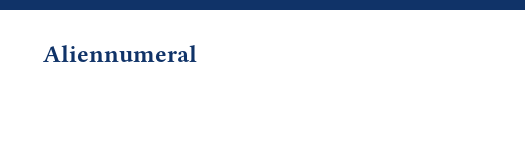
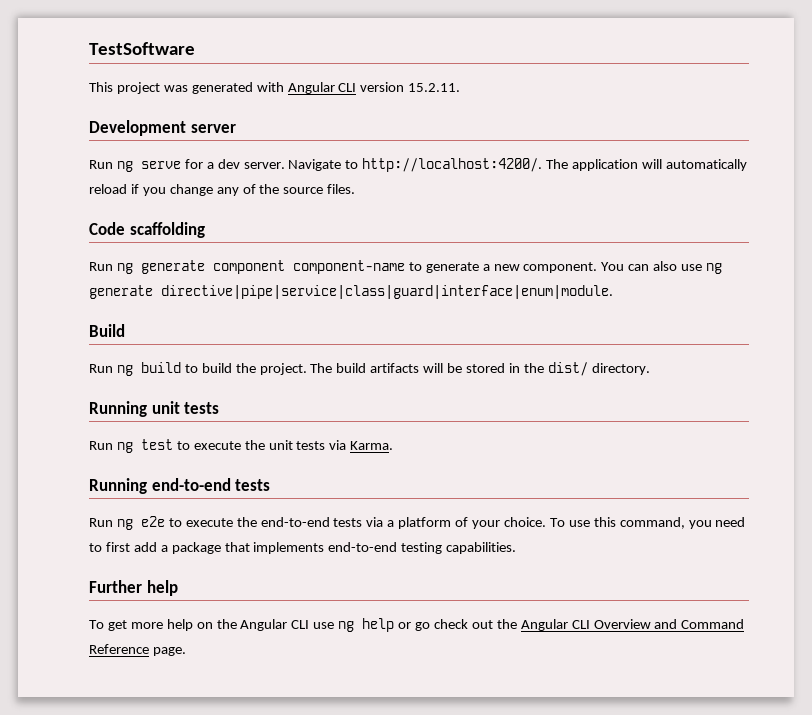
[43,45,197,62] Aliennumeral -> [89,42,195,55] [89,82,461,94] [89,120,236,136] [89,158,747,172] [89,184,356,196] [89,222,205,238] [89,260,723,274] [89,285,613,299] [89,324,125,337] [89,362,650,376] [89,401,220,417] [89,439,394,453] [89,478,271,494] [89,516,746,530] [89,542,517,554] [89,580,178,596] [89,618,745,632] [89,644,186,656] TestSoftware // This project was generated with Angular CLI version 15.2.11. // Development server // Run ng serve for a dev server. Navigate to http://localhost:4200/. The application will automatically reload if you change any of the source files. // Code scaffolding // Run ng generate component component-name to generate a new component. You can also use ng generate directive|pipe|service|class|guard|interface|enum|module. // Build // Run ng build to build the project. The build artifacts will be stored in the dist/ directory. // Running unit tests // Run ng test to execute the unit tests via Karma. // Running end-to-end tests // Run ng e2e to execute the end-to-end tests via a platform of your choice. To use this command, you need to first add a package that implements end-to-end testing capabilities. // Further help // To get more help on the Angular CLI use ng help or go check out the Angular CLI Overview and Command Reference page.

